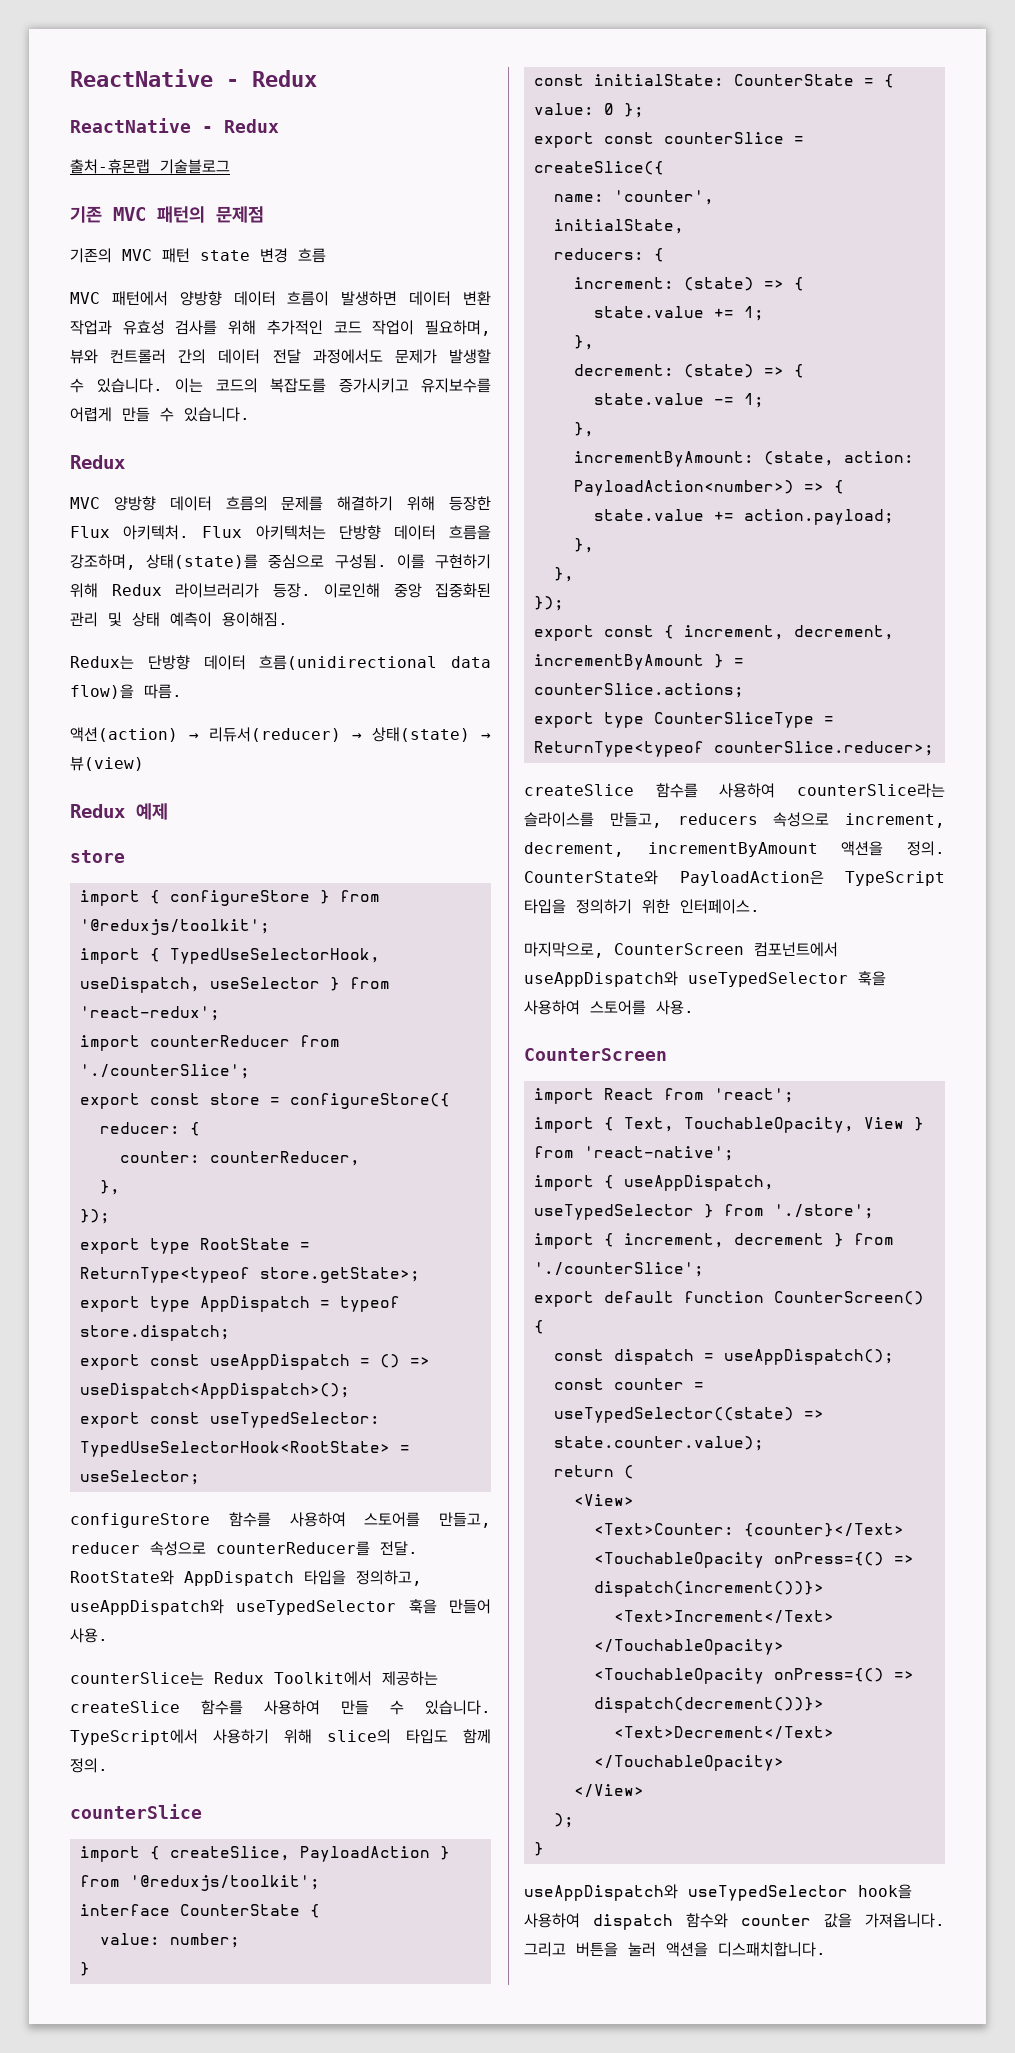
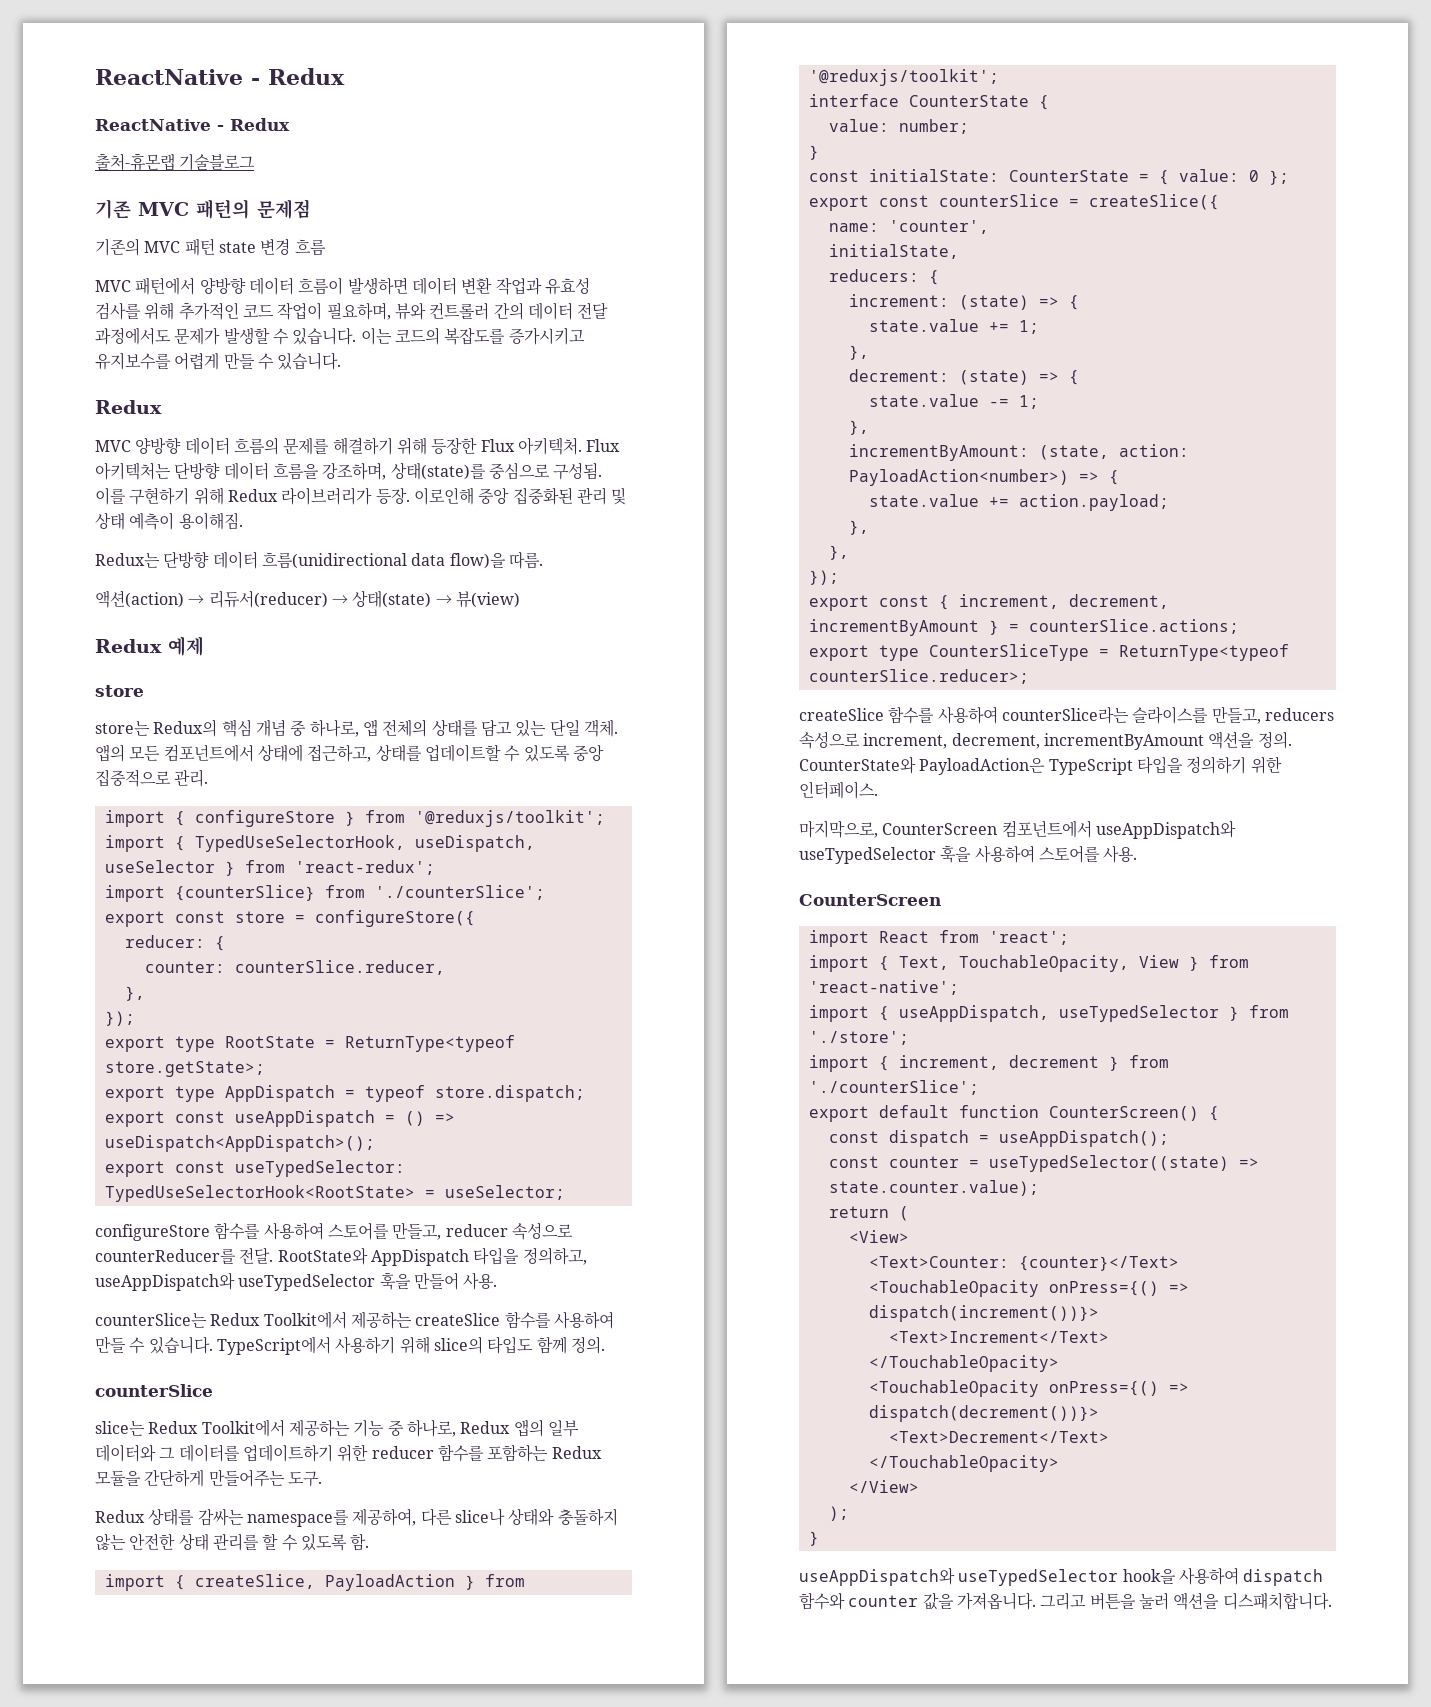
(125, 856) none -> [95,719,618,737] [95,744,604,762] [95,769,209,787] // store는 Redux의 핵심 개념 중 하나로, 앱 전체의 상태를 담고 있는 단일 객체. 앱의 모든 컴포넌트에서 상태에 접근하고, 상태를 업데이트할 수 있도록 중앙 집중적으로 관리.
[149,1035,290,1047] counterReducer -> [174,885,315,901] {counterSlice}
[209,1151,360,1166] counterReducer, -> [234,960,445,975] counterSlice.reducer,
(202, 1811) none -> [95,1419,579,1437] [95,1444,602,1462] [95,1469,322,1487] [95,1508,618,1527] [95,1533,370,1551] // slice는 Redux Toolkit에서 제공하는 기능 중 하나로, Redux 앱의 일부 데이터와 그 데이터를 업데이트하기 위한 reducer 함수를 포함하는 Redux 모듈을 간단하게 만들어주는 도구. // Redux 상태를 감싸는 namespace를 제공하여, 다른 slice나 상태와 충돌하지 않는 안전한 상태 관리를 할 수 있도록 함.

